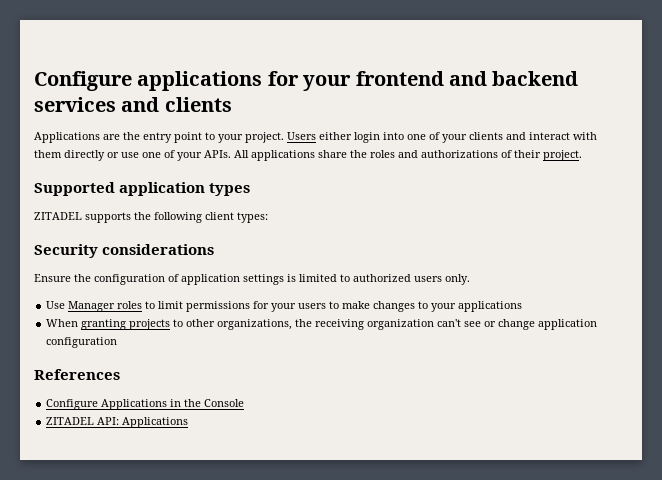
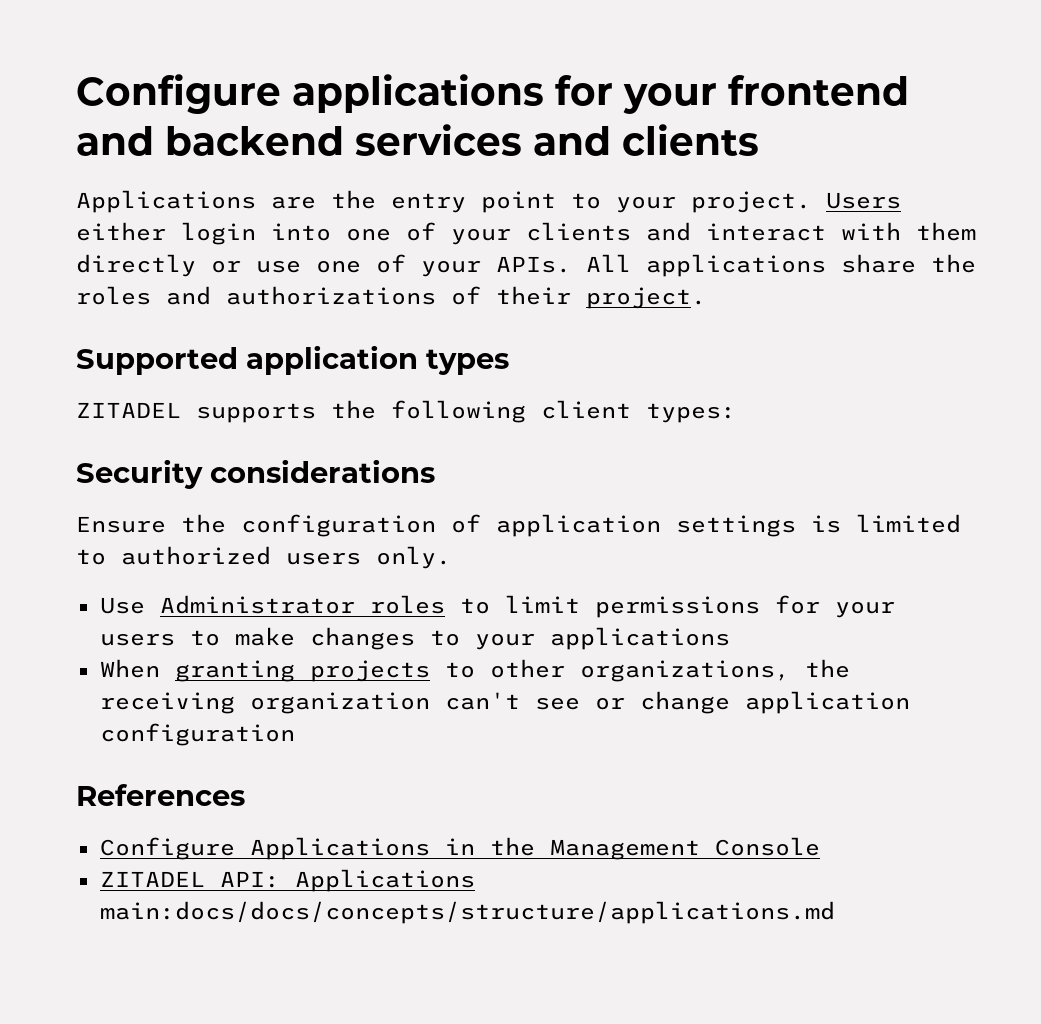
[68,301,116,312] Manager -> [159,595,355,614] Administrator
(202, 403) none -> [549,839,700,860] Management
(189, 422) none -> [99,901,835,924] main:docs/docs/concepts/structure/applications.md

